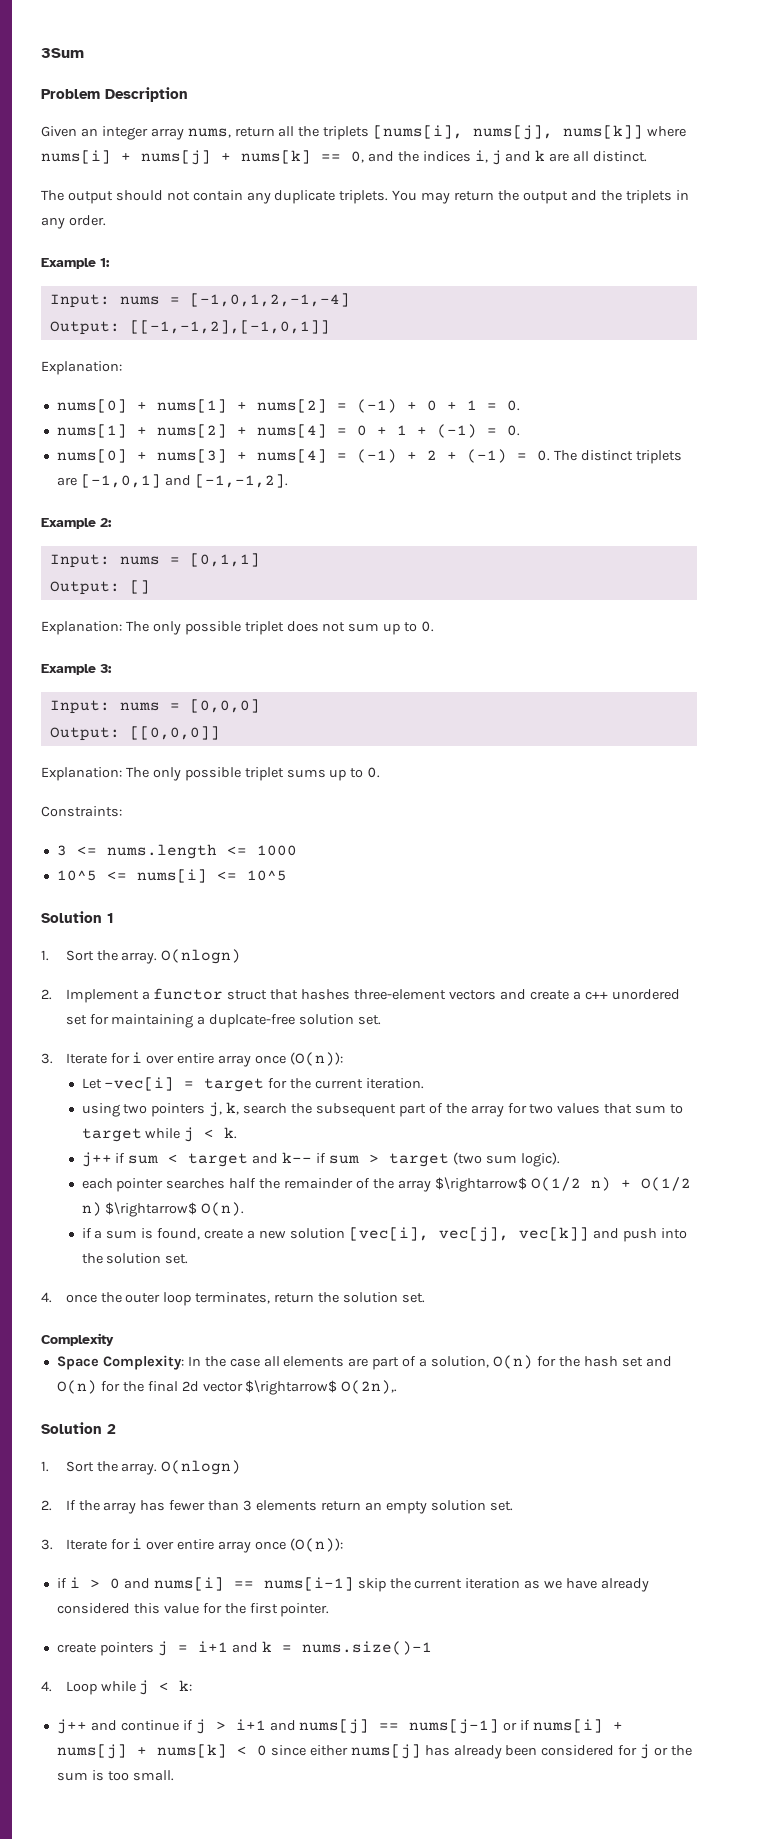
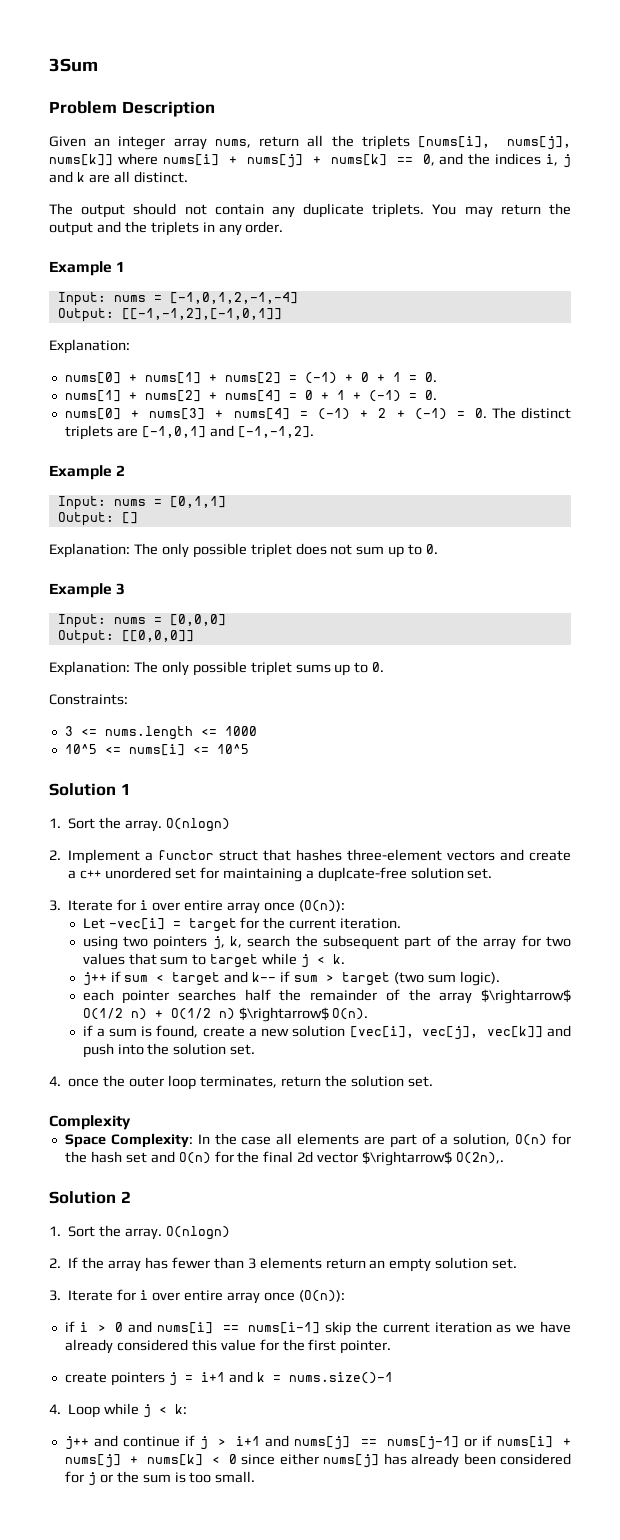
[100,258,110,267] 1: -> [116,261,126,272] 1
[100,518,112,527] 2: -> [116,465,126,476] 2
[100,664,112,673] 3: -> [116,583,126,595] 3

